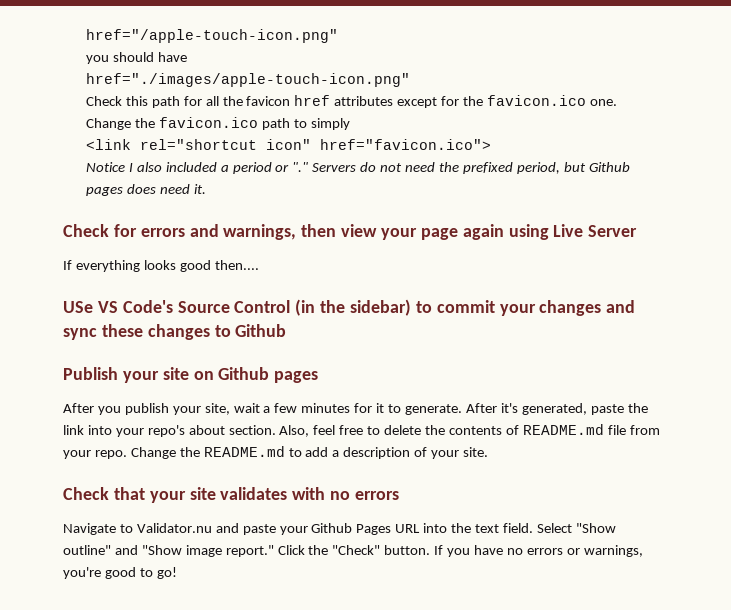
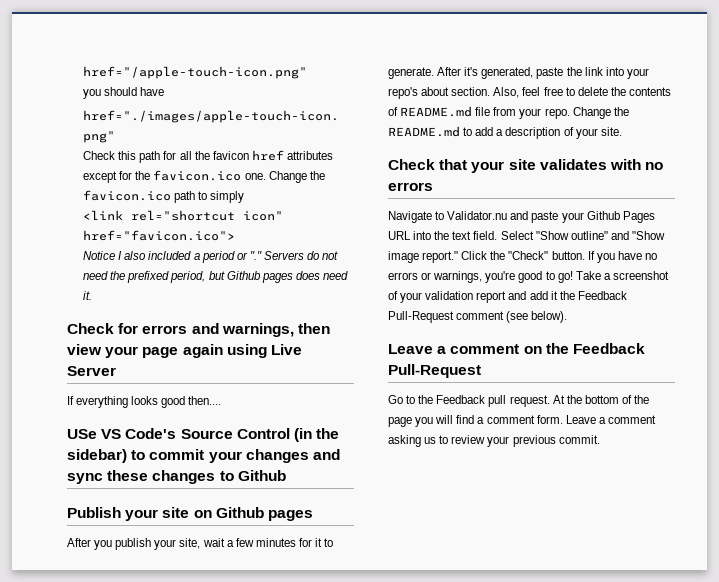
(177, 573) none -> [575,271,669,280] [388,291,627,303] [388,311,568,323] [388,343,645,354] [388,364,481,378] [388,395,650,407] [388,415,656,427] [388,435,600,447] Take a screenshot of your validation report and add it the Feedback Pull-Request comment (see below). // Leave a comment on the Feedback Pull-Request // Go to the Feedback pull request. At the bottom of the page you will find a comment form. Leave a comment asking us to review your previous commit.

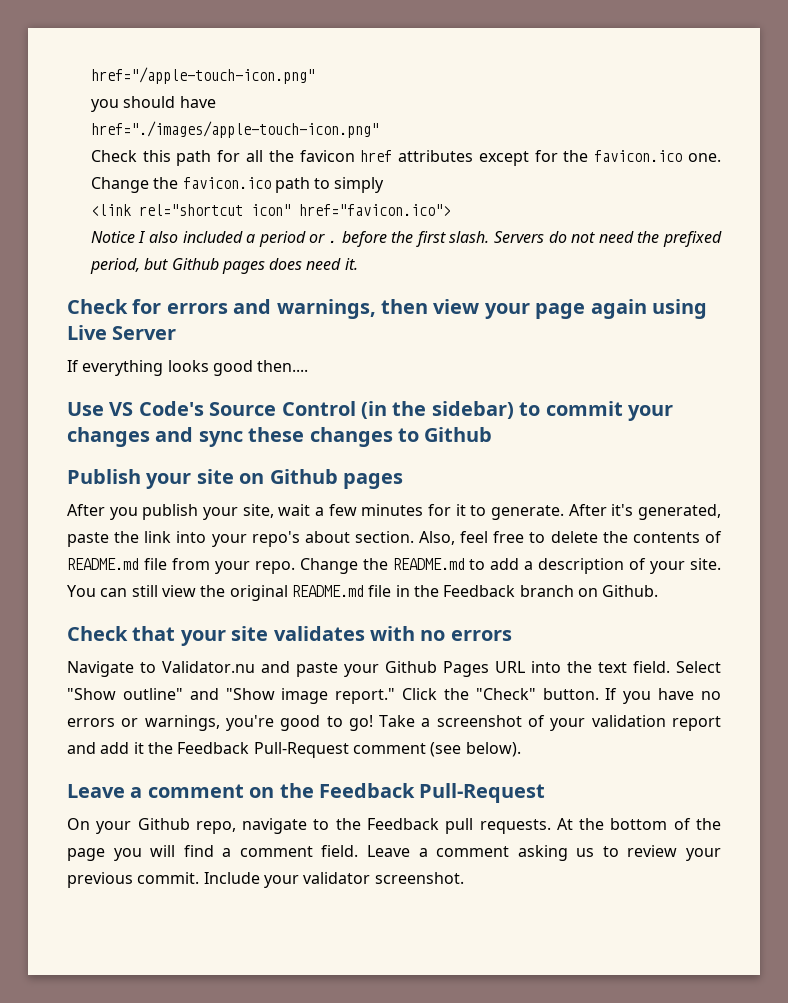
[249,251,262,260] "." -> [329,231,490,247] . before the first slash.
[67,429,97,439] USe -> [67,402,104,416] Use
(622, 131) none -> [67,585,659,601] You can still view the original README.md file in the Feedback branch on Github.
[388,395,403,404] Go -> [67,818,308,834] On your Github repo, navigate
[509,395,550,407] request. -> [479,819,551,834] requests.
[536,415,563,424] form. -> [321,845,359,857] field.
(600, 439) none -> [203,872,464,888] Include your validator screenshot.

